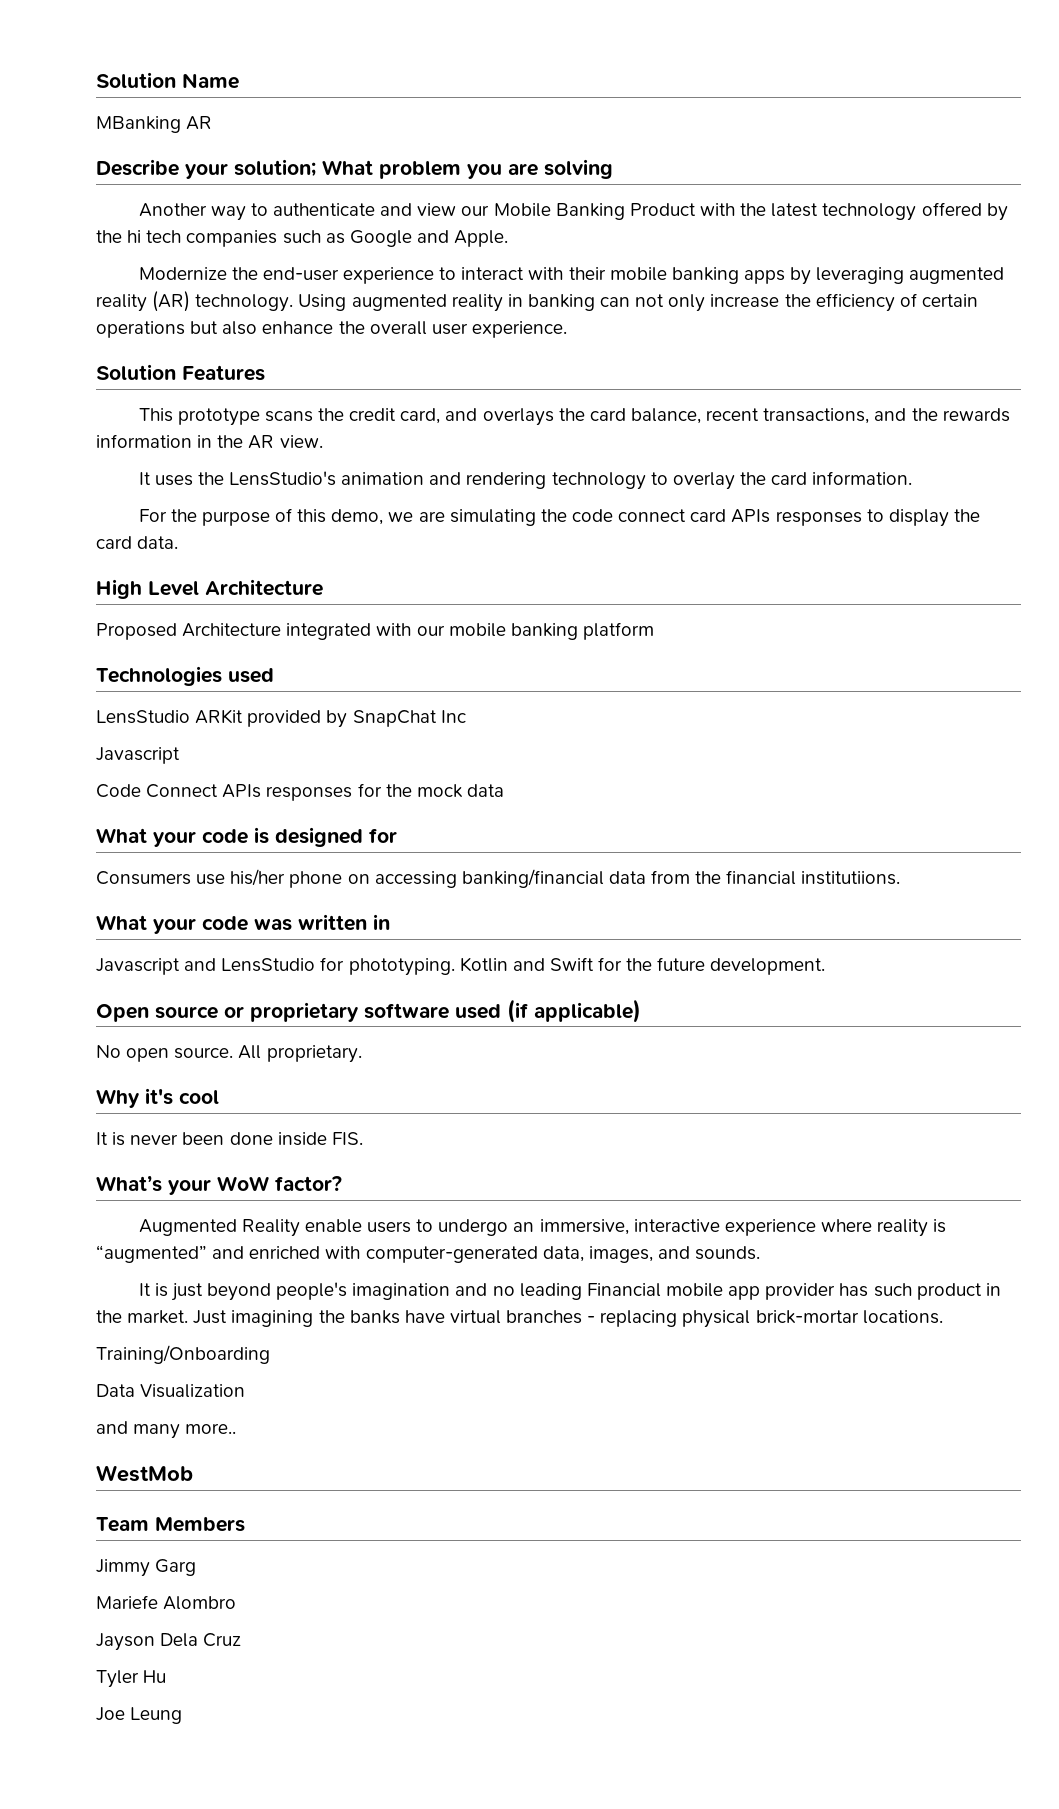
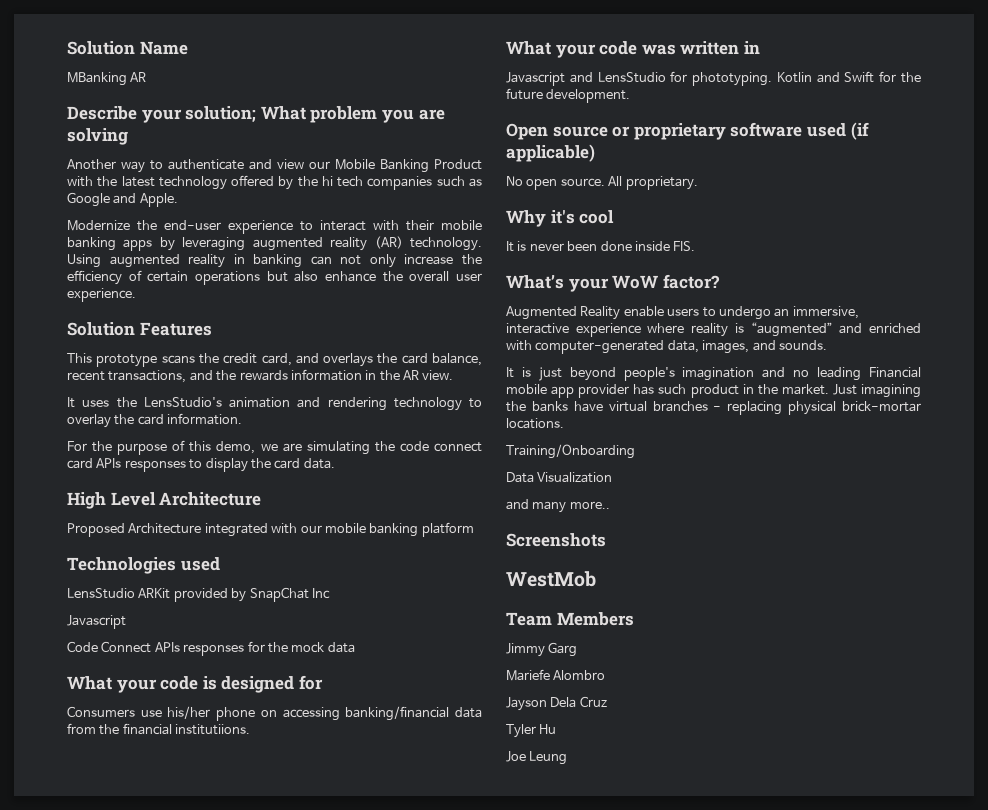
(237, 1428) none -> [506,533,606,547] // Screenshots

